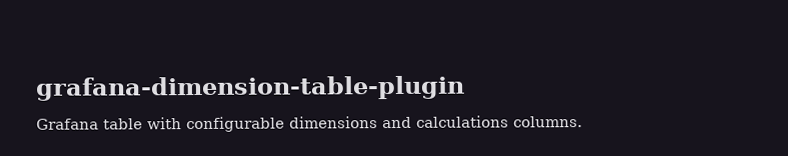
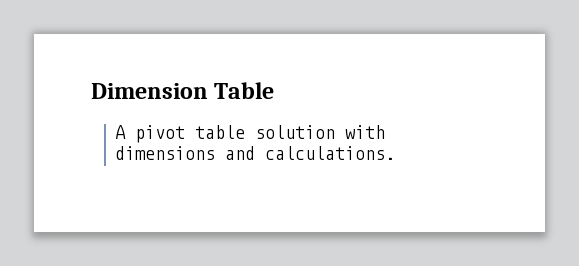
[35,75,465,101] [36,115,583,133] grafana-dimension-table-plugin // Grafana table with configurable dimensions and calculations columns. -> [91,82,275,99] [114,125,385,143] [114,146,395,160] Dimension Table // A pivot table solution with dimensions and calculations.

